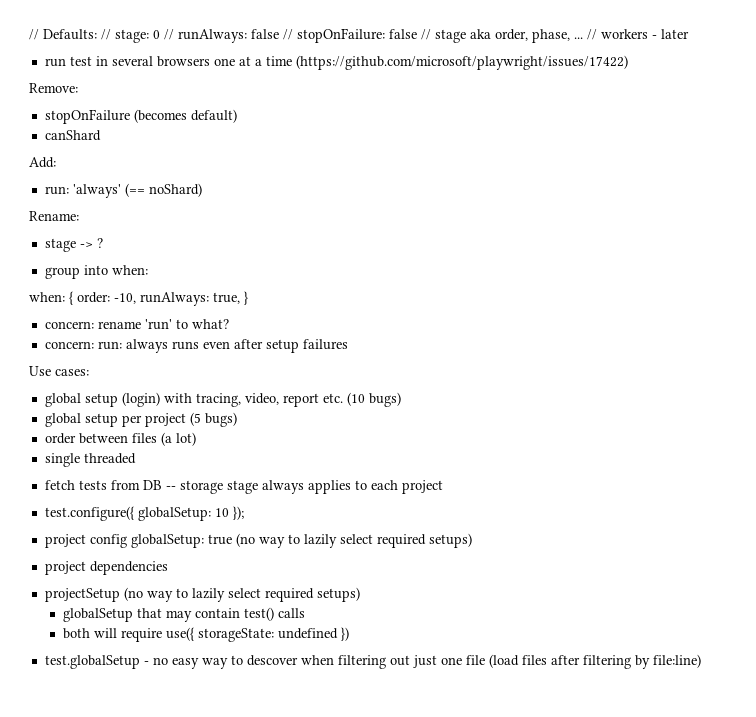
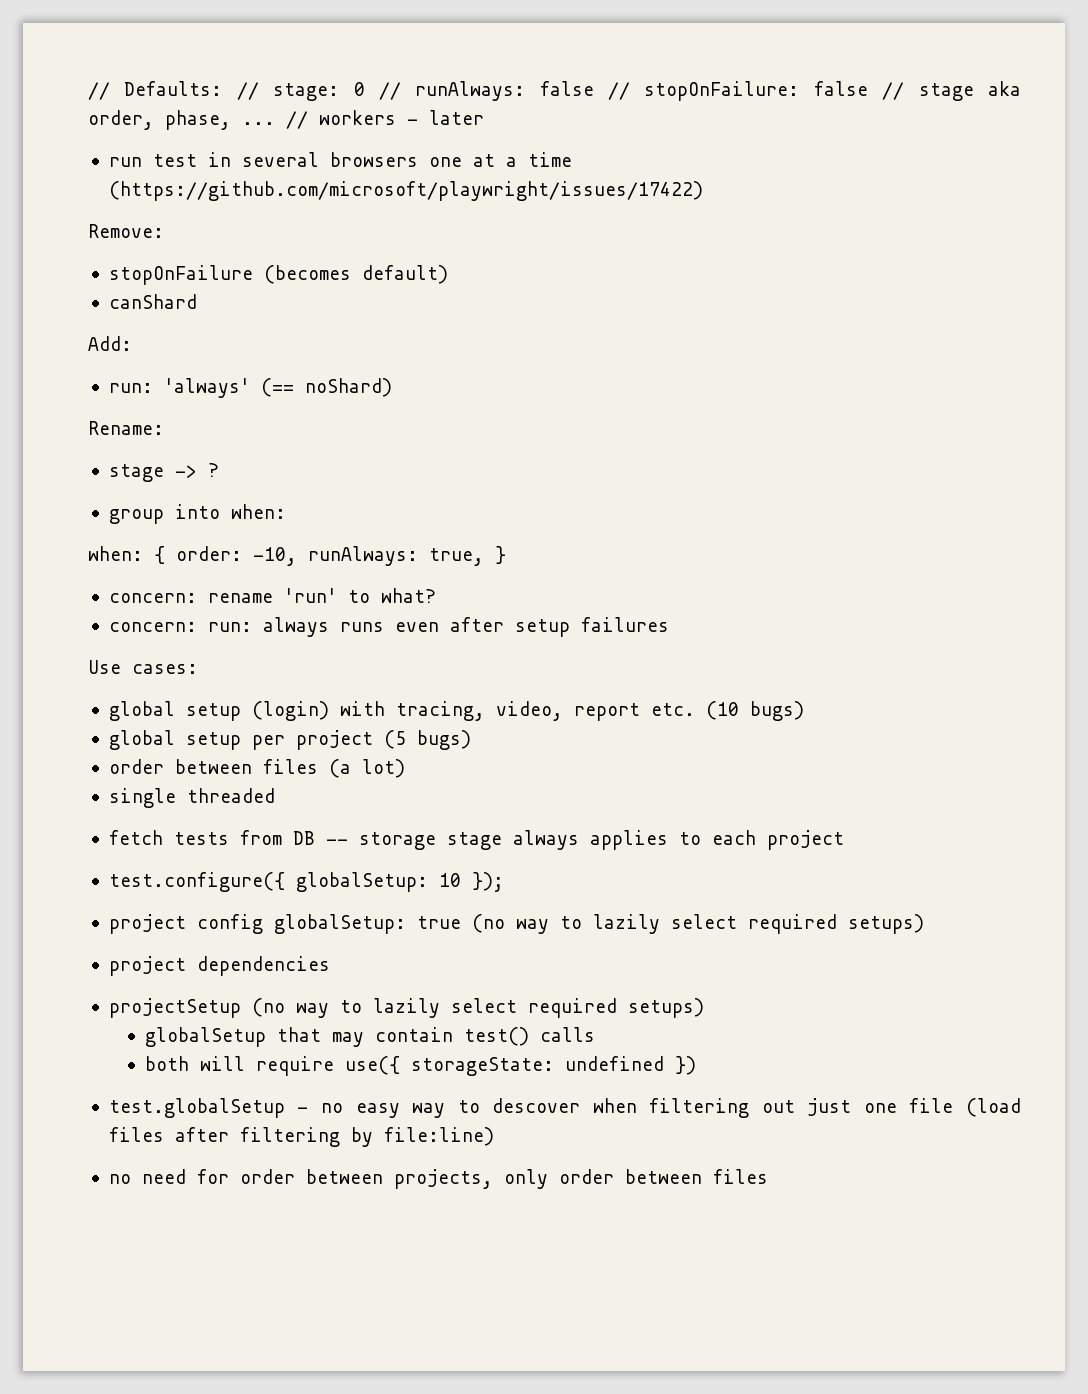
(701, 661) none -> [108,1169,768,1189] // no need for order between projects, only order between files

